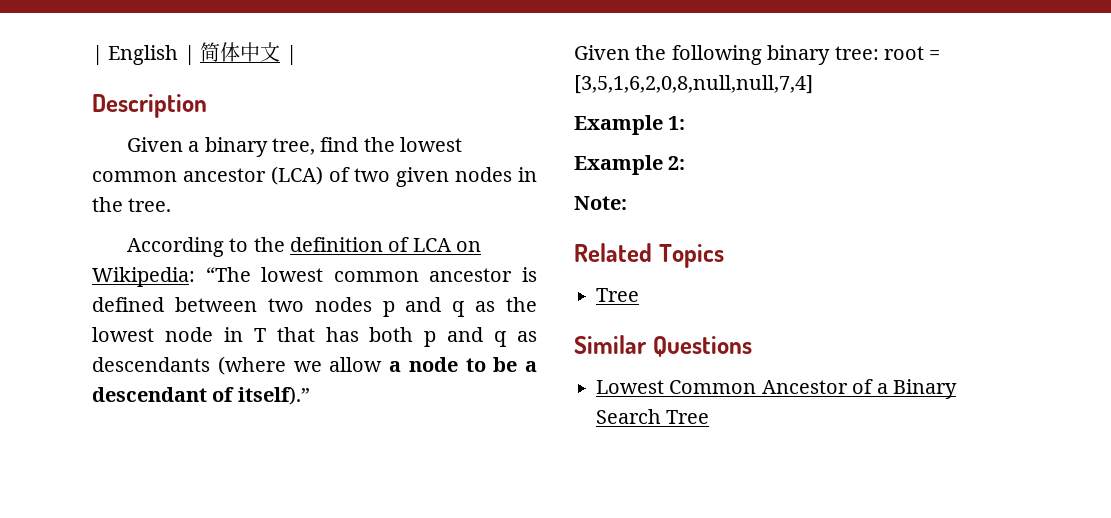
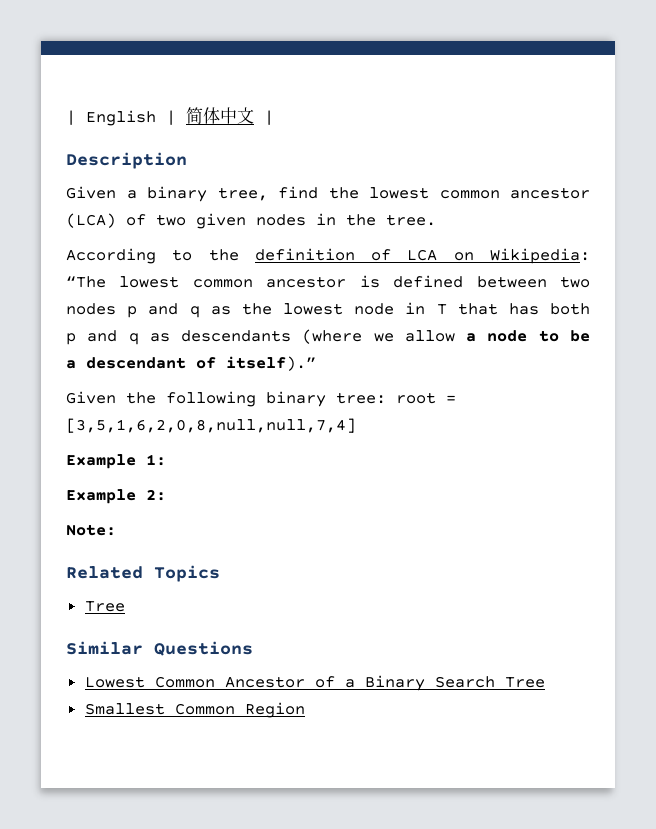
(710, 417) none -> [84,702,305,718] // Smallest Common Region

